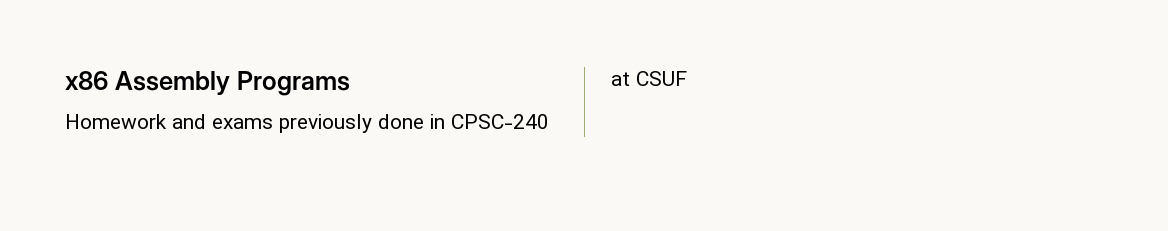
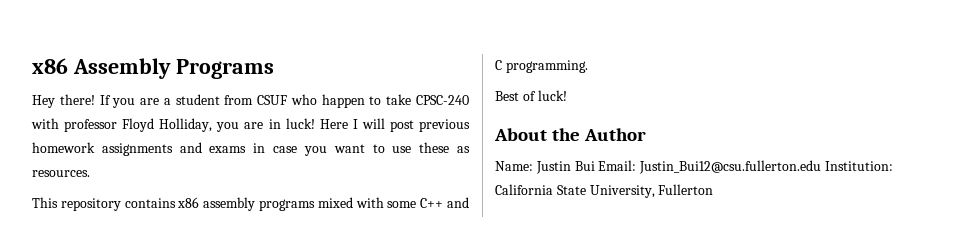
[65,114,549,133] [611,71,687,86] Homework and exams previously done in CPSC-240 at CSUF -> [32,94,470,108] [31,118,470,132] [32,142,470,156] [32,170,90,177] [32,197,470,211] [495,60,588,73] [495,90,567,101] [494,128,647,141] [495,160,893,174] [495,184,714,198] Hey there! If you are a student from CSUF who happen to take CPSC-240 with professor Floyd Holliday, you are in luck! Here I will post previous homework assignments and exams in case you want to use these as resources. // This repository contains x86 assembly programs mixed with some C++ and C programming. // Best of luck! // About the Author // Name: Justin Bui Email: Justin_Bui12@csu.fullerton.edu Institution: California State University, Fullerton

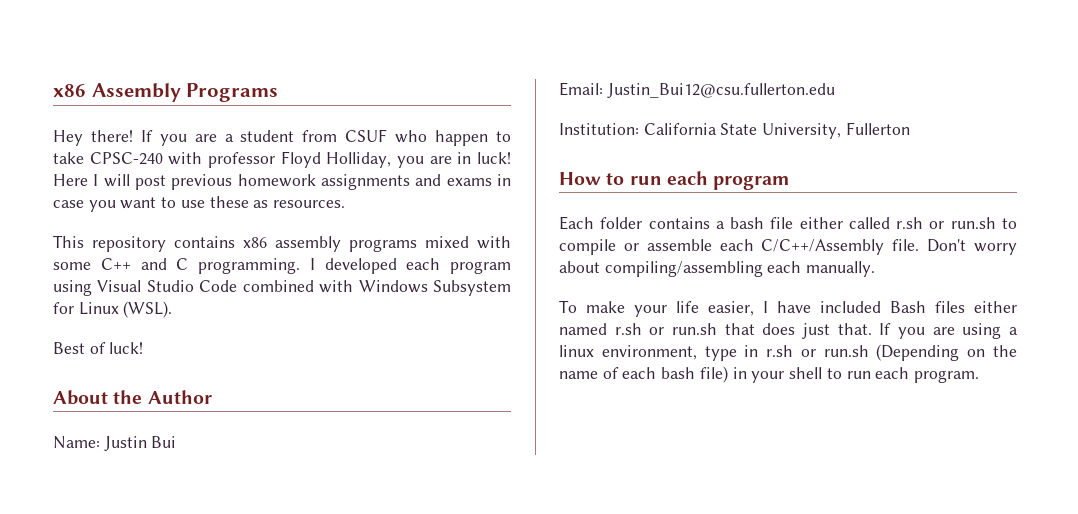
(588, 66) none -> [309,258,511,274] [53,280,512,296] [53,301,173,318] I developed each program using Visual Studio Code combined with Windows Subsystem for Linux (WSL).
(595, 166) none -> (177, 442) //
(822, 167) none -> (835, 90) //
(714, 189) none -> [559,171,790,190] [559,216,1017,230] [559,239,1017,255] [559,261,876,277] [559,300,1017,317] [559,323,1018,339] [559,344,1017,361] [559,366,979,383] // How to run each program // Each folder contains a bash file either called r.sh or run.sh to compile or assemble each C/C++/Assembly file. Don't worry about compiling/assembling each manually. // To make your life easier, I have included Bash files either named r.sh or run.sh that does just that. If you are using a linux environment, type in r.sh or run.sh (Depending on the name of each bash file) in your shell to run each program.

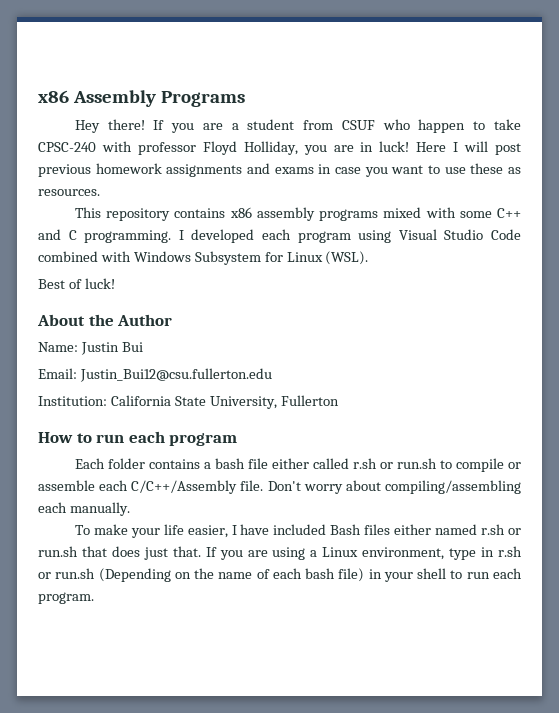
[559,345,594,357] linux -> [322,547,359,557] Linux

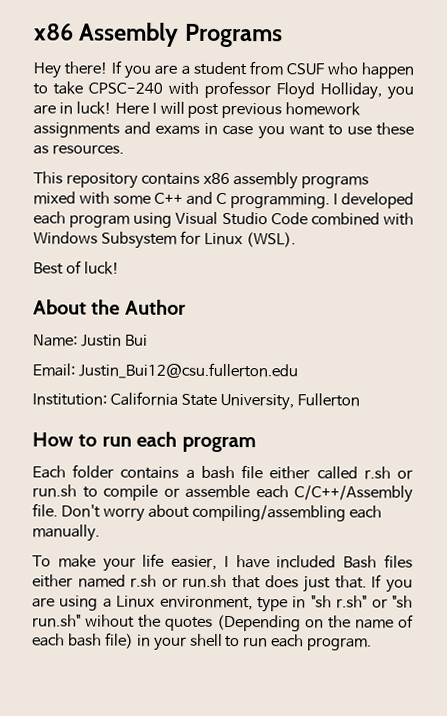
[498,546,522,557] [38,568,96,579] r.sh or run.sh -> [310,595,413,609] [32,614,213,631] "sh r.sh" or "sh run.sh" wihout the quotes

